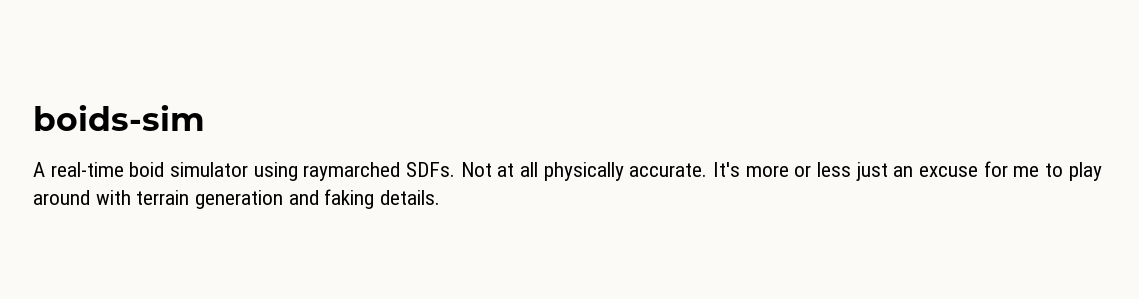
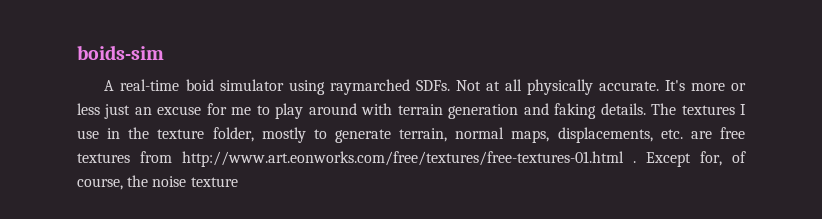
(441, 197) none -> [651,103,747,115] [77,127,745,143] [77,151,746,167] [77,175,238,190] The textures I use in the texture folder, mostly to generate terrain, normal maps, displacements, etc. are free textures from http://www.art.eonworks.com/free/textures/free-textures-01.html . Except for, of course, the noise texture

